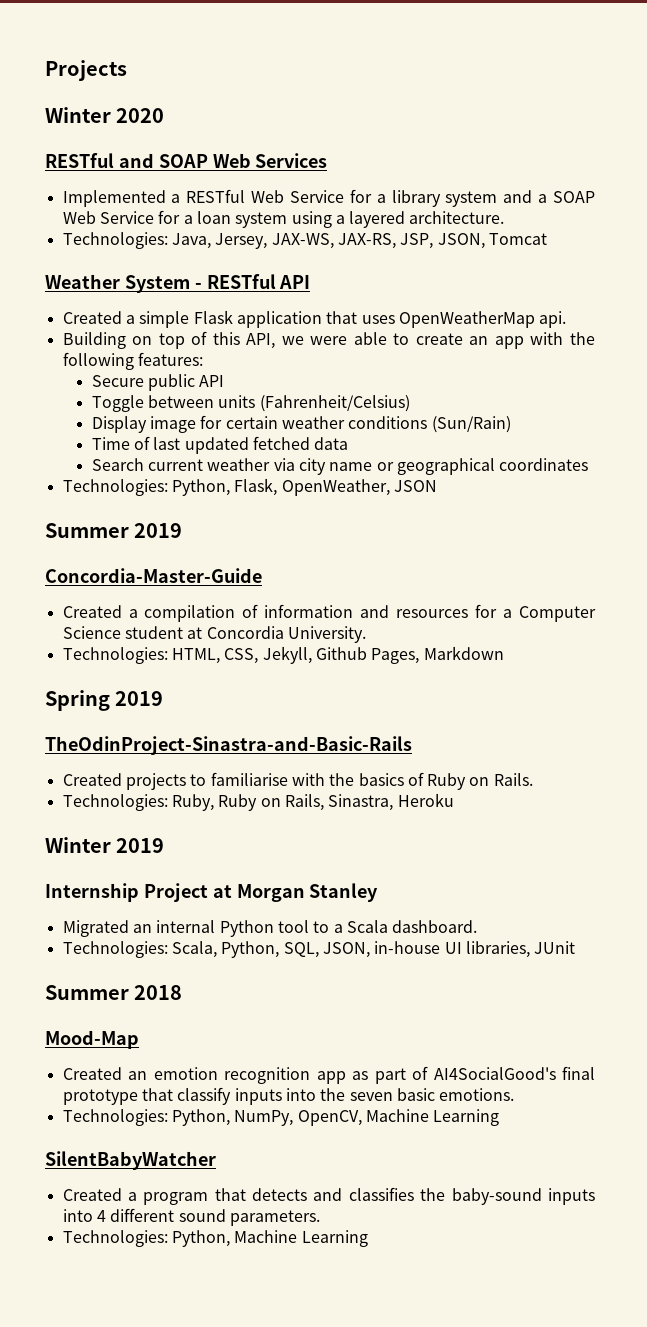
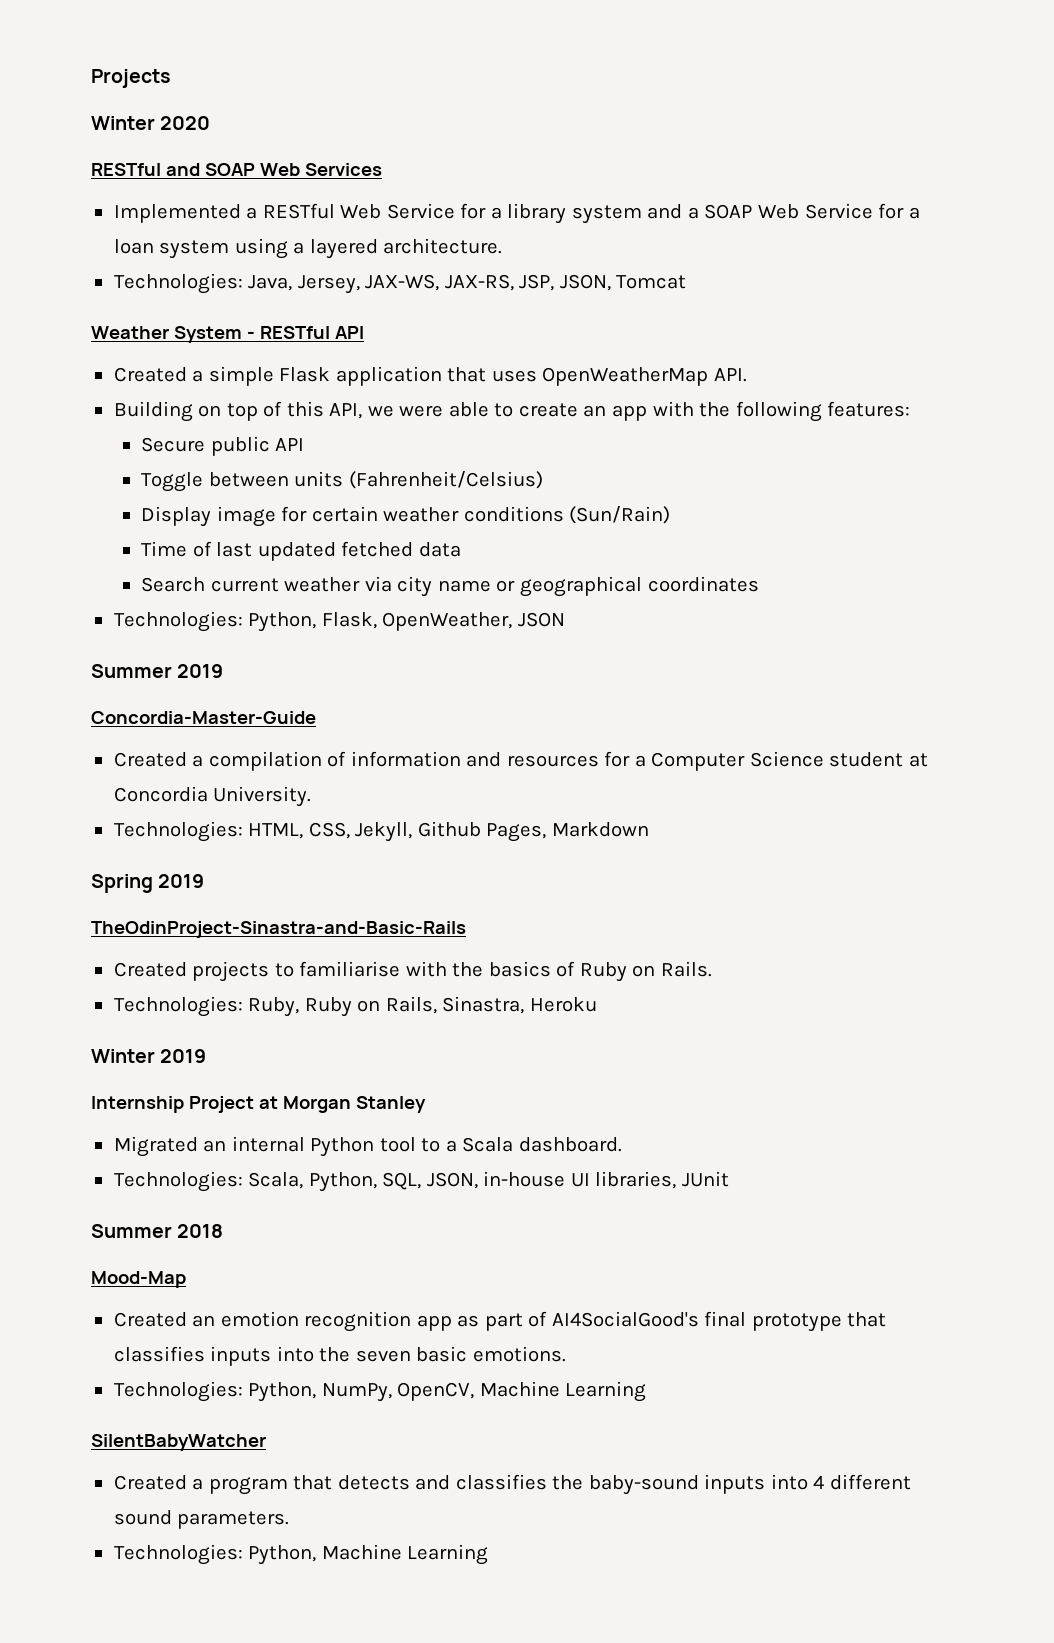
[539,311,567,328] api. -> [713,368,747,382] API.
[177,1087,232,1105] classify -> [113,1346,205,1362] classifies

